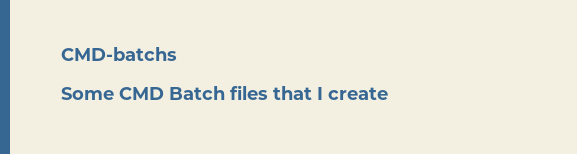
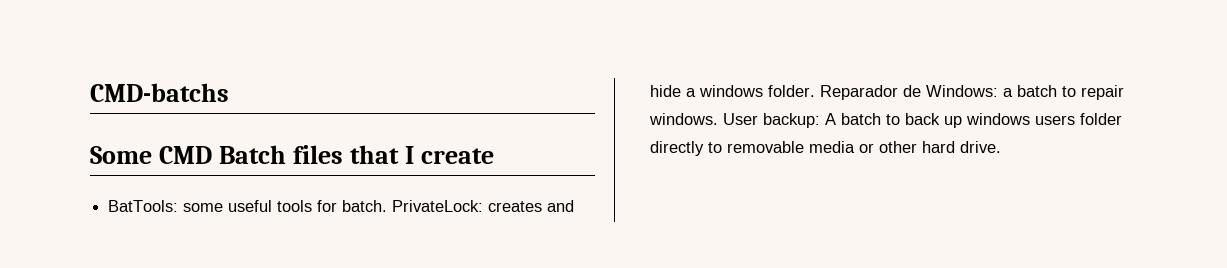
(388, 93) none -> [108,200,575,212] [650,85,1125,100] [649,113,1123,128] [650,141,1002,156] // BatTools: some useful tools for batch. PrivateLock: creates and hide a windows folder. Reparador de Windows: a batch to repair windows. User backup: A batch to back up windows users folder directly to removable media or other hard drive.

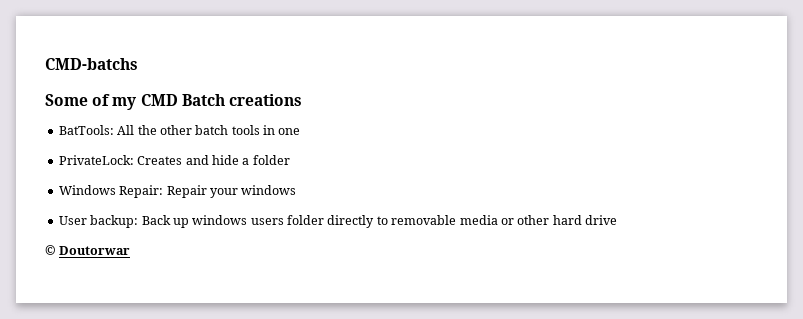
[159,145,495,164] [108,200,575,212] [650,85,1125,100] [649,113,941,128] CMD Batch files that I create // BatTools: some useful tools for batch. PrivateLock: creates and hide a windows folder. Reparador de Windows: a batch to repair windows. User backup: A batch to back -> [92,94,302,110] [58,125,301,135] [58,155,290,165] [58,185,297,198] [58,215,171,228] of my CMD Batch creations // BatTools: All the other batch tools in one // PrivateLock: Creates and hide a folder // Windows Repair: Repair your windows // User backup: Back
[960,141,1002,153] drive. -> [585,215,617,225] [45,245,131,255] drive // © Doutorwar

